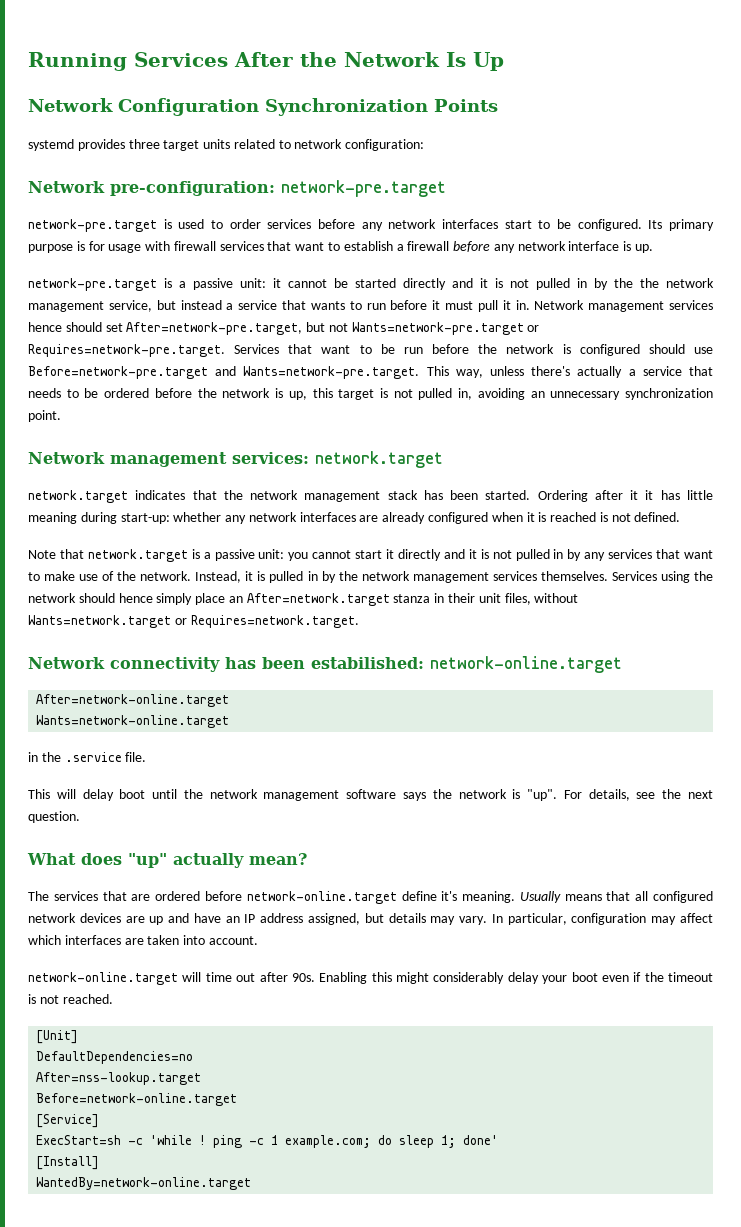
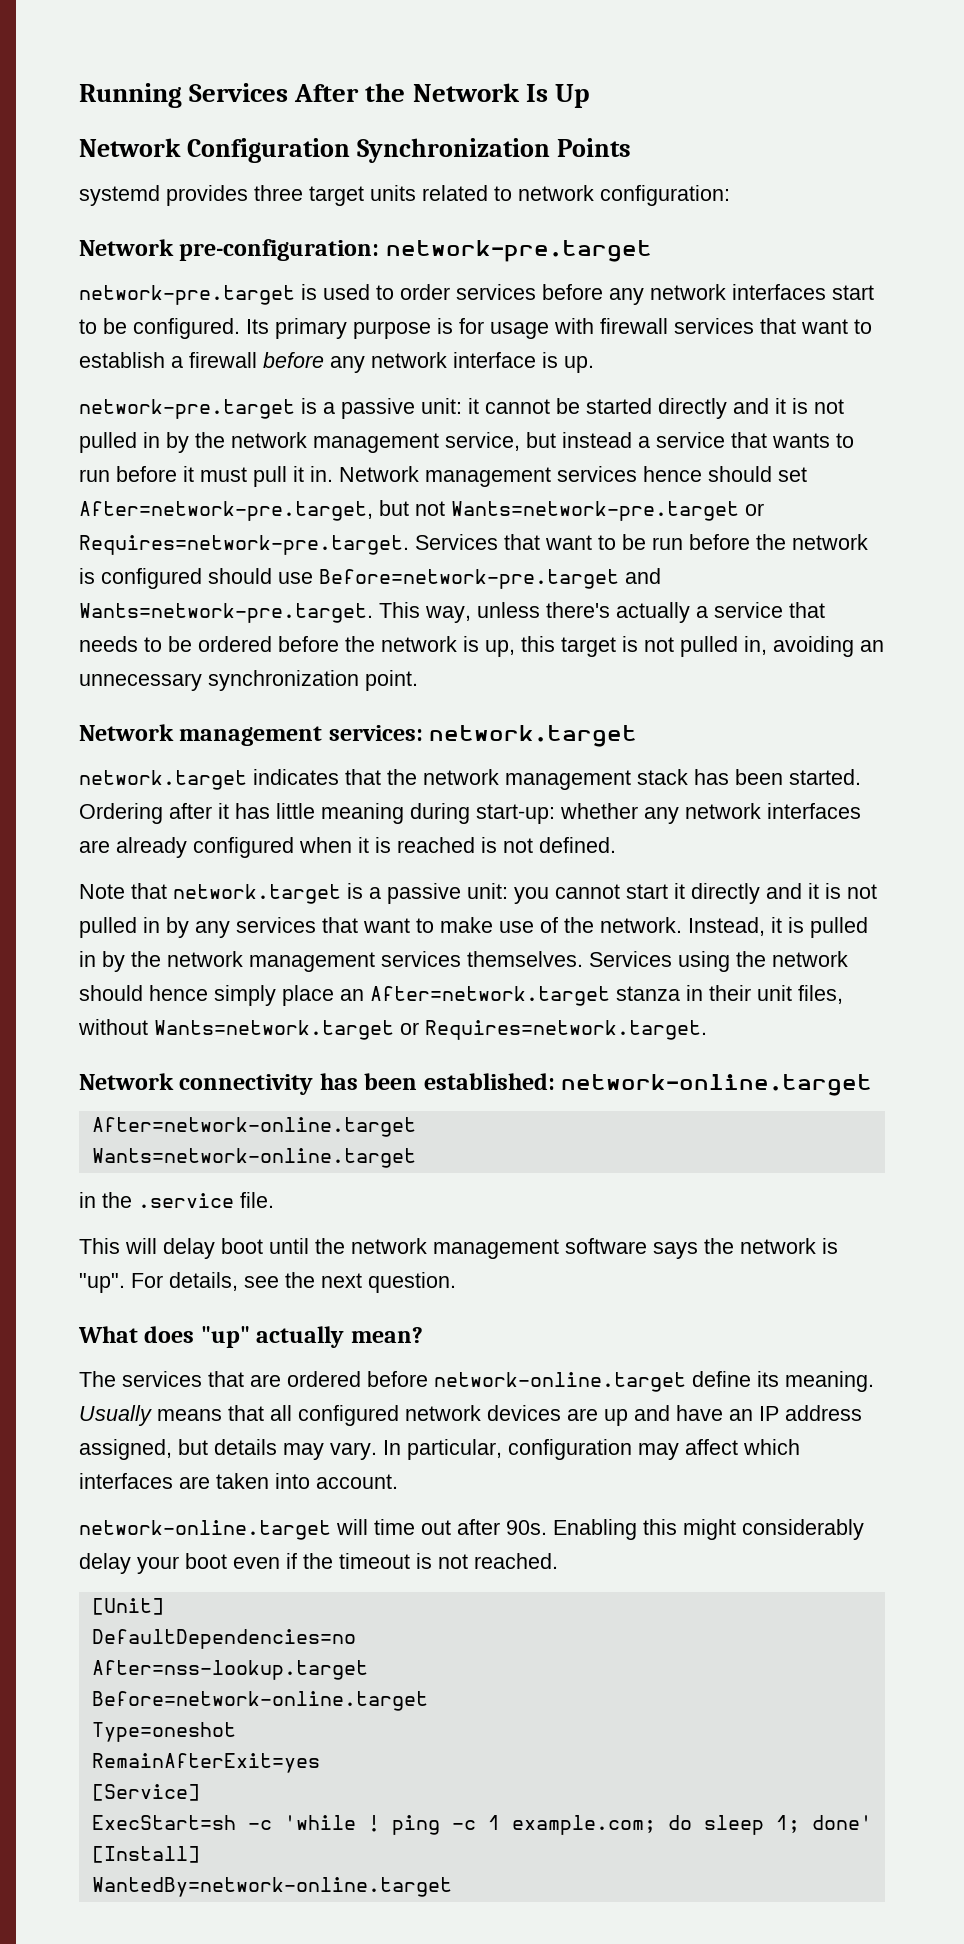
[640,278,659,288] the -> (225, 440) none
[645,490,654,500] it -> (229, 811) none
[311,657,424,669] estabilished: -> [423,1073,555,1090] established:
[441,891,458,901] it's -> [757,1371,779,1387] its
(238, 1099) none -> [91,1722,236,1742] [91,1753,320,1773] // Type=oneshot // RemainAfterExit=yes

